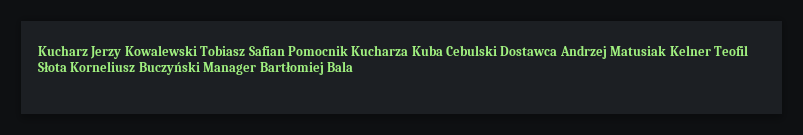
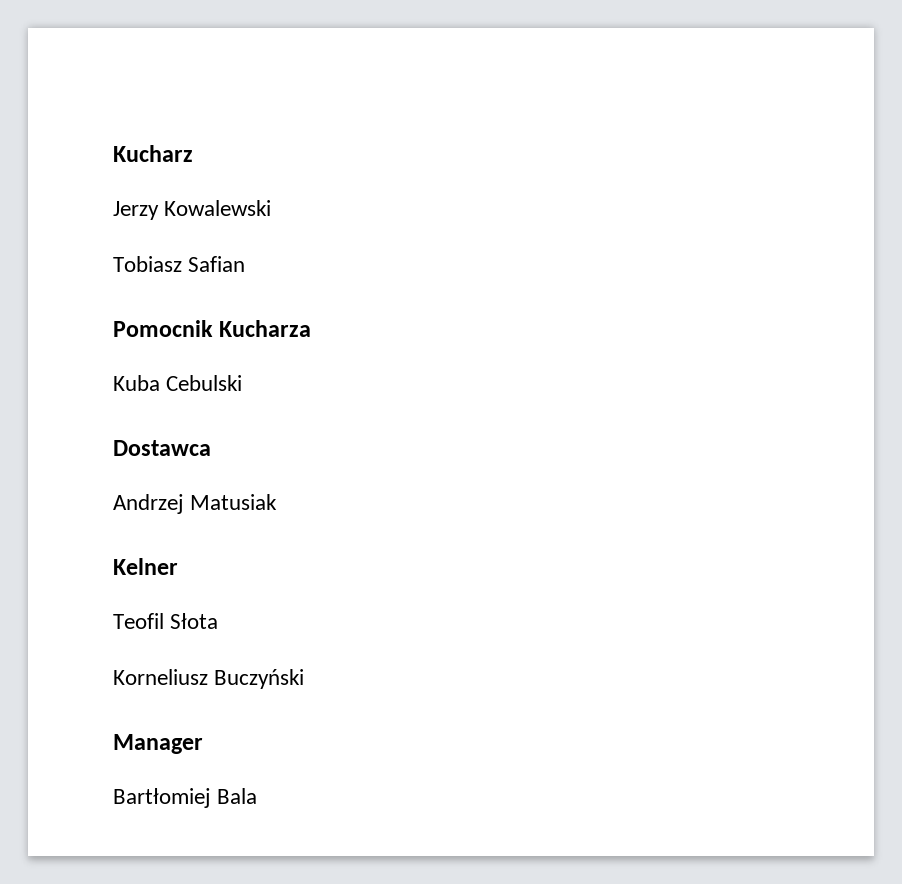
(88, 50) none -> (193, 153) //
(197, 50) none -> (272, 208) //
(285, 51) none -> (246, 264) //
(409, 50) none -> (312, 328) //
(497, 50) none -> (243, 383) //
(558, 51) none -> (211, 448) //
(667, 50) none -> (278, 502) //
(711, 50) none -> (178, 566) //
(67, 66) none -> (219, 621) //
(200, 68) none -> (305, 679) //
(257, 68) none -> (203, 744) //

